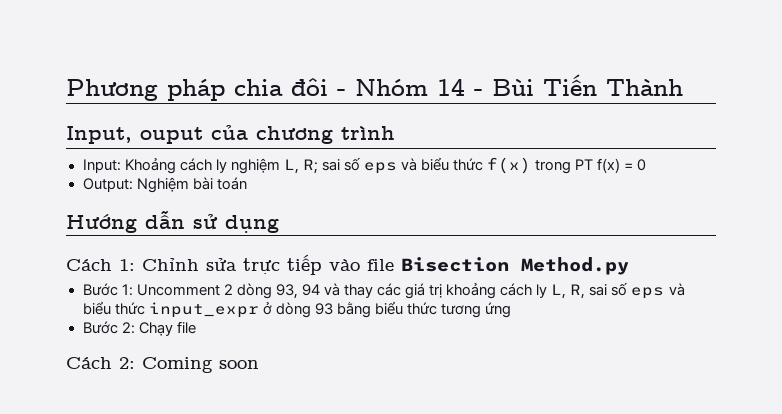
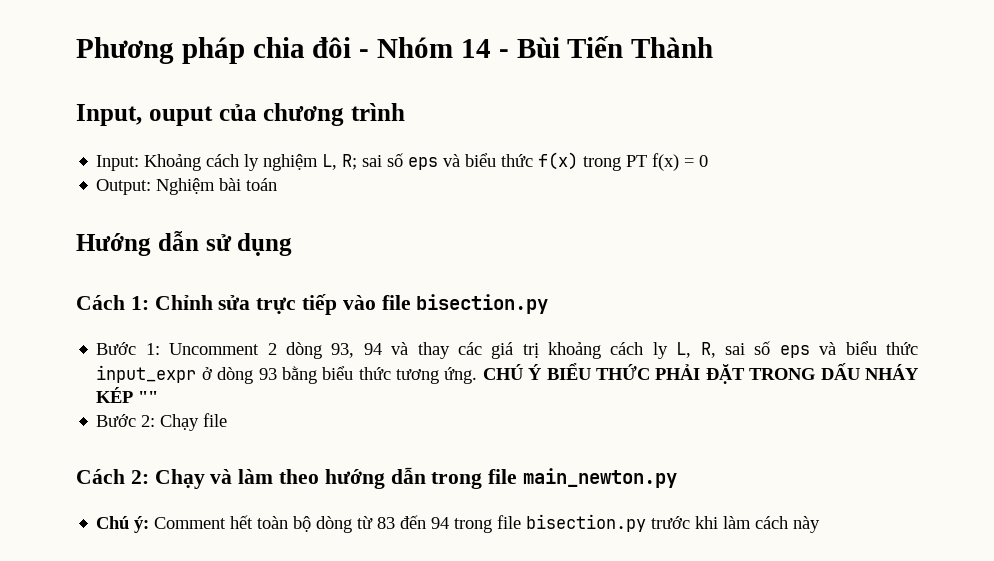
[401,257,629,275] Bisection Method.py -> [416,294,549,314] bisection.py
[485,302,512,318] ứng -> [444,363,919,384] [96,387,159,403] ứng. CHÚ Ý BIỂU THỨC PHẢI ĐẶT TRONG DẤU NHÁY KÉP ""
[142,357,259,373] Coming soon -> [154,467,678,489] [96,514,821,533] Chạy và làm theo hướng dẫn trong file main_newton.py // Chú ý: Comment hết toàn bộ dòng từ 83 đến 94 trong file bisection.py trước khi làm cách này

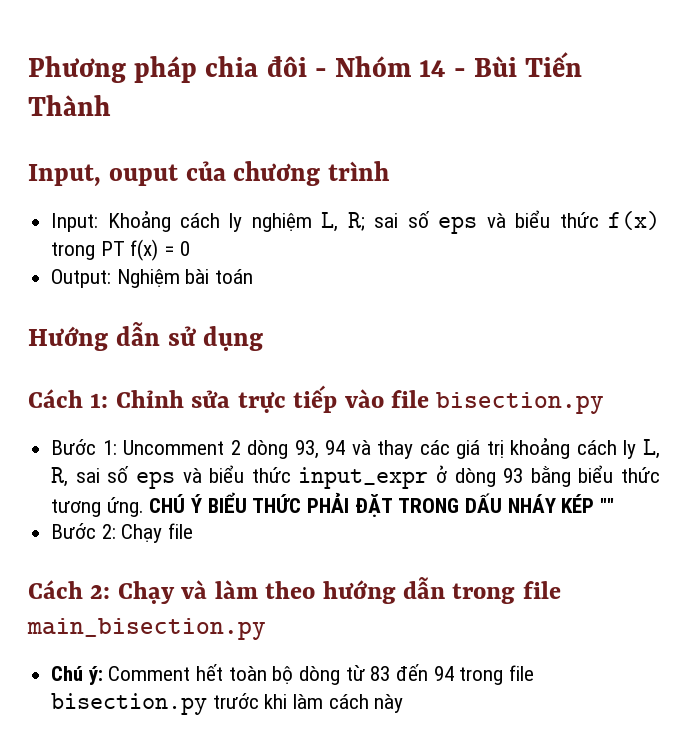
[523,468,678,488] main_newton.py -> [27,618,266,640] main_bisection.py

